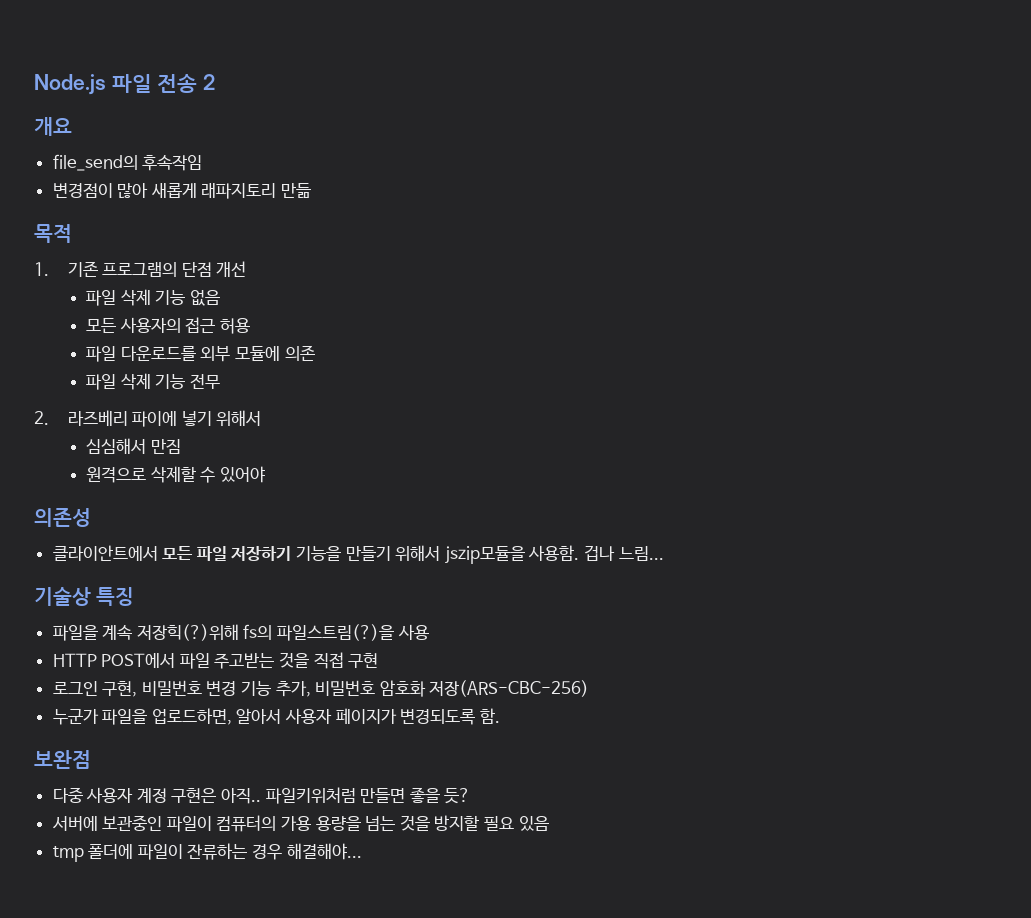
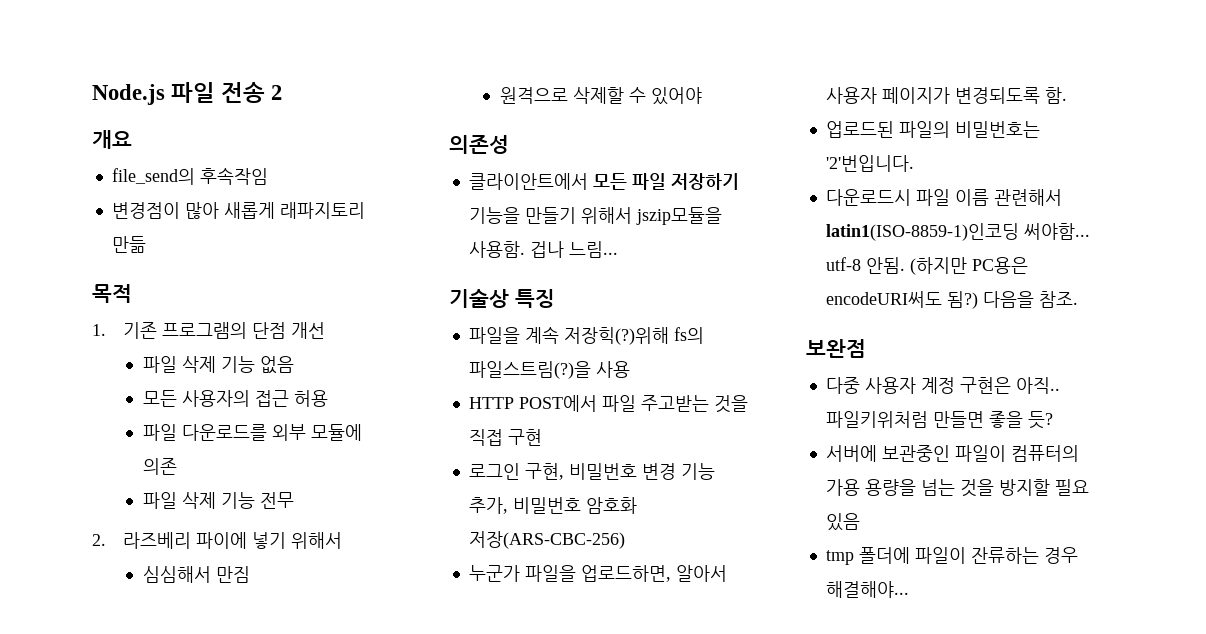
(500, 716) none -> [825,121,1040,138] [825,155,914,172] [825,189,1062,206] [825,223,1090,241] [825,257,1028,275] [825,291,1078,309] // 업로드된 파일의 비밀번호는 '2'번입니다. // 다운로드시 파일 이름 관련해서 latin1(ISO-8859-1)인코딩 써야함... utf-8 안됨. (하지만 PC용은 encodeURI써도 됨?) 다음을 참조.

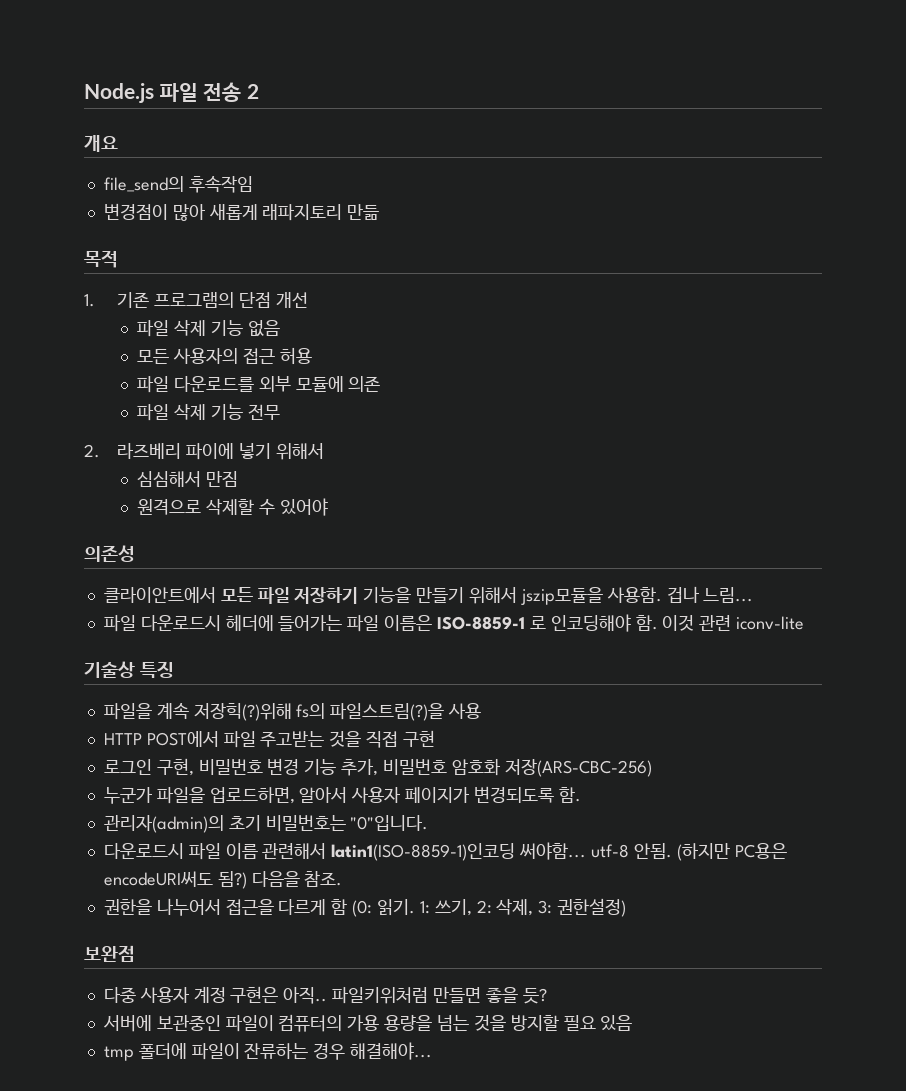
(618, 249) none -> [103,614,805,632] // 파일 다운로드시 헤더에 들어가는 파일 이름은 ISO-8859-1 로 인코딩해야 함. 이것 관련 iconv-lite
[825,121,1040,138] [825,155,914,172] 업로드된 파일의 비밀번호는 '2'번입니다. -> [103,815,429,833] 관리자(admin)의 초기 비밀번호는 "0"입니다.
(1078, 299) none -> [103,898,627,917] // 권한을 나누어서 접근을 다르게 함 (0: 읽기. 1: 쓰기, 2: 삭제, 3: 권한설정)

